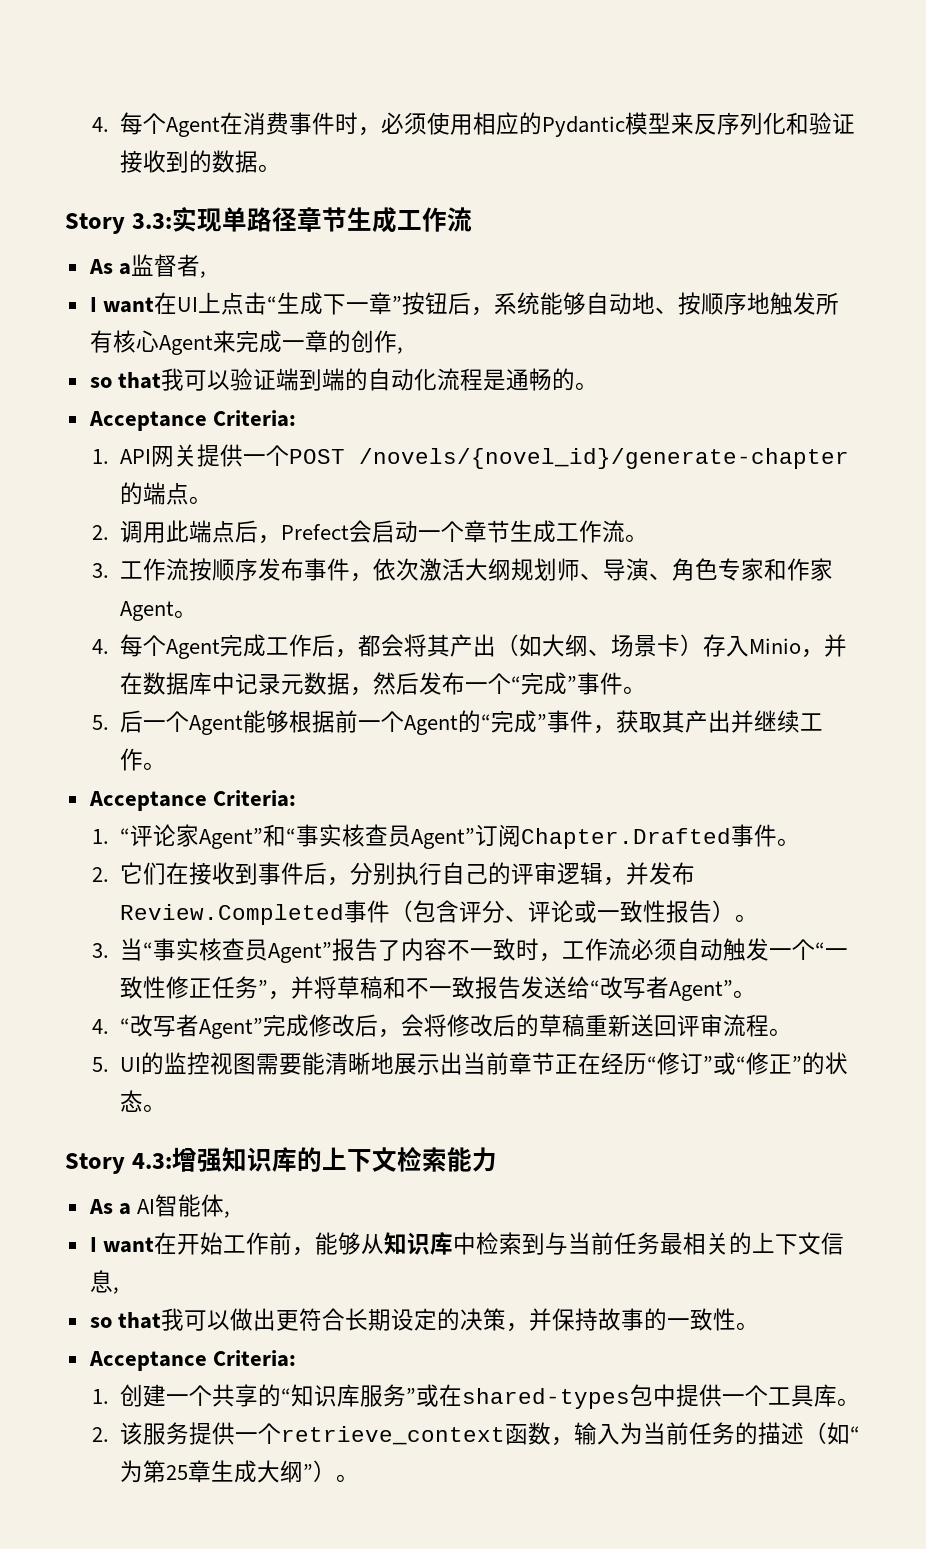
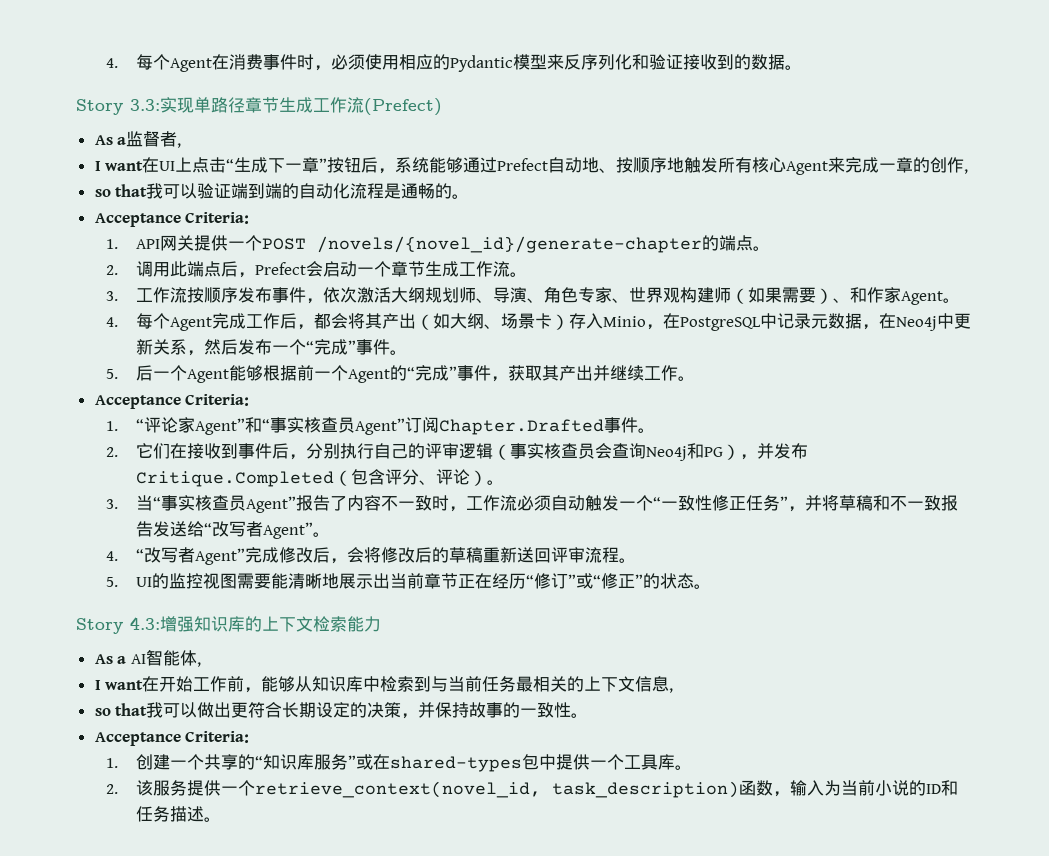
(472, 219) none -> [364,98,442,116] (Prefect)
(586, 303) none -> [463,157,549,173] 通过Prefect
(765, 569) none -> [612,287,851,304] 、世界观构建师（如果需要）、
[824,634,848,657] [120,672,213,695] 并在数据库 -> [663,313,762,331] 在PostgreSQL
(374, 691) none -> [879,313,972,331] [136,339,205,356] 在Neo4j中更新关系，
[603,862,696,886] [120,900,391,925] ，并发布Review.Completed事件 -> [493,443,809,461] [136,471,335,487] （事实核查员会查询Neo4j和PG），并发布Critique.Completed
[574,900,713,923] 或一致性报告 -> (471, 477) none
[281,1426,506,1445] retrieve_context -> [255,781,740,798] retrieve_context(novel_id, task_description)
[689,1422,861,1445] [120,1460,337,1483] 任务的描述（如“为第25章生成大纲”） -> [875,780,959,796] [136,806,205,822] 小说的ID和任务描述

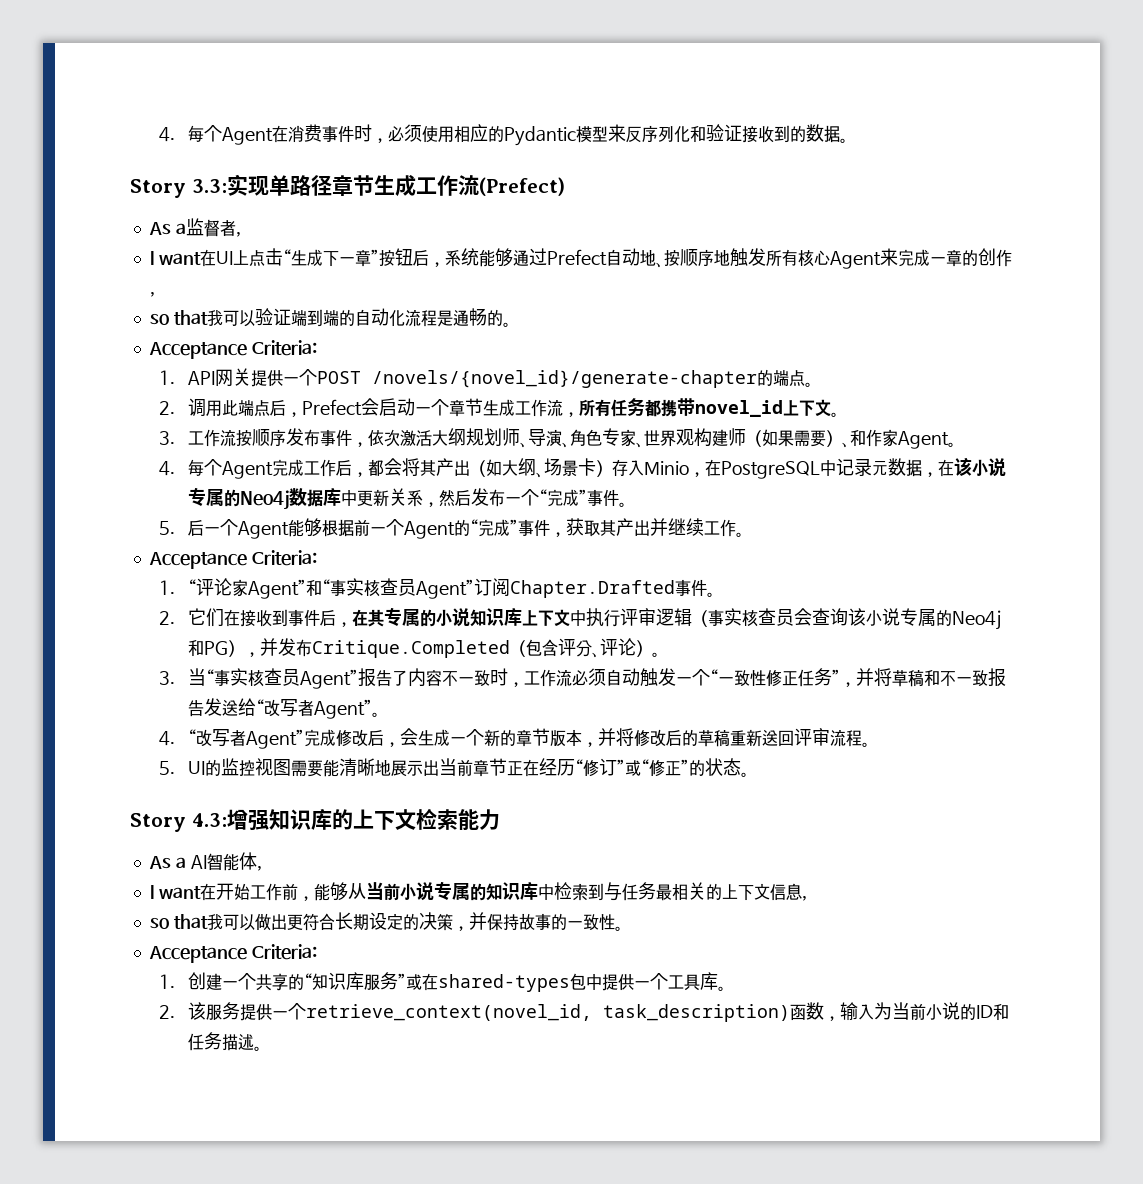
(511, 269) none -> [562,398,831,417] ，所有任务都携带novel_id上下文
[896,316,938,331] Neo4j -> [953,457,1006,477] [187,487,341,510] 该小说专属的Neo4j数据库
[306,443,426,459] 分别执行自己的 -> [351,607,620,627] 在其专属的小说知识库上下文中执行
(647, 451) none -> [847,608,952,626] 该小说专属的
(365, 555) none -> [417,728,616,747] 生成一个新的章节版本，并
(313, 684) none -> [365,881,486,901] 当前小说专属的
[448,676,483,692] 当前 -> (622, 891) none

